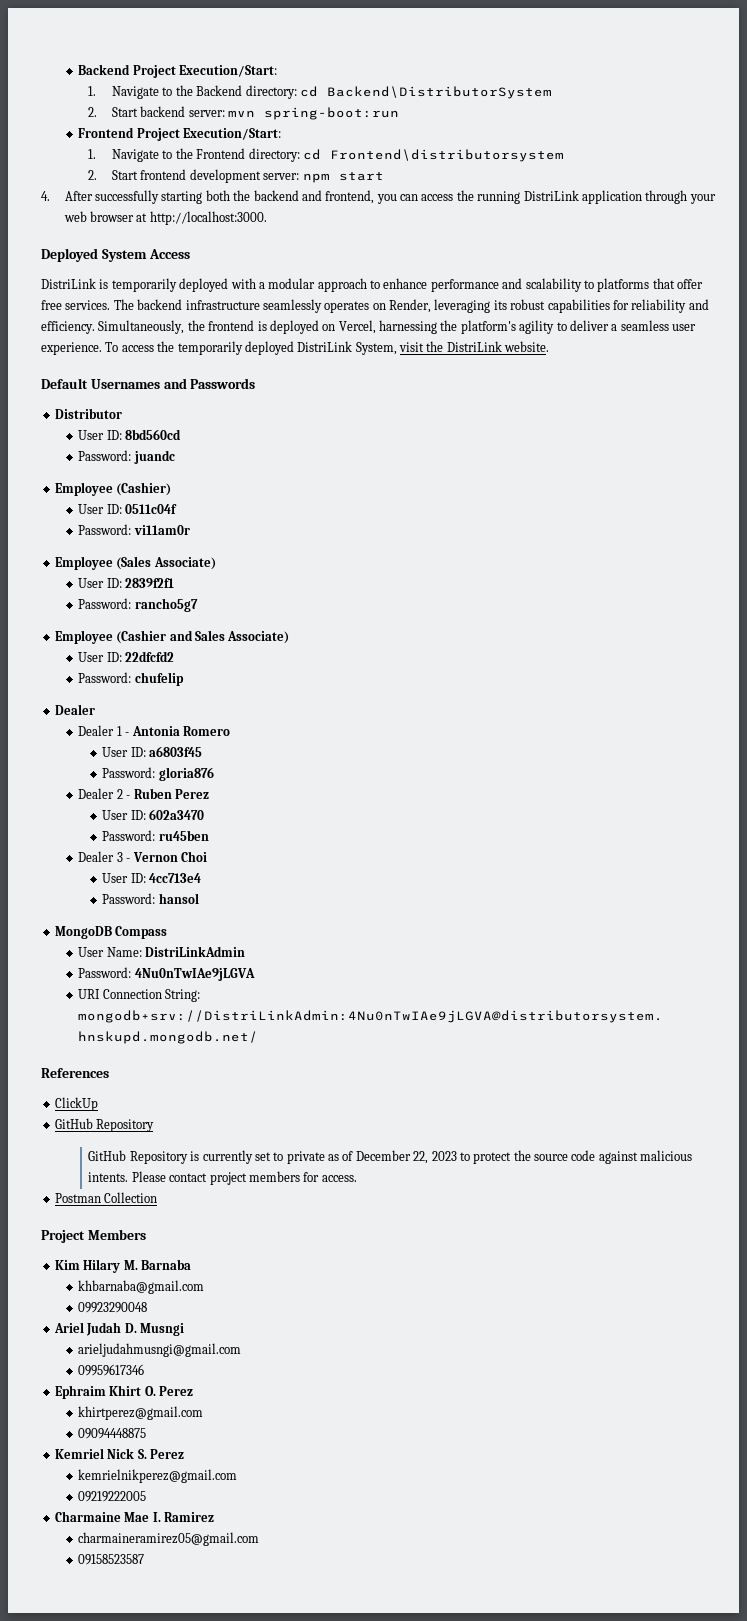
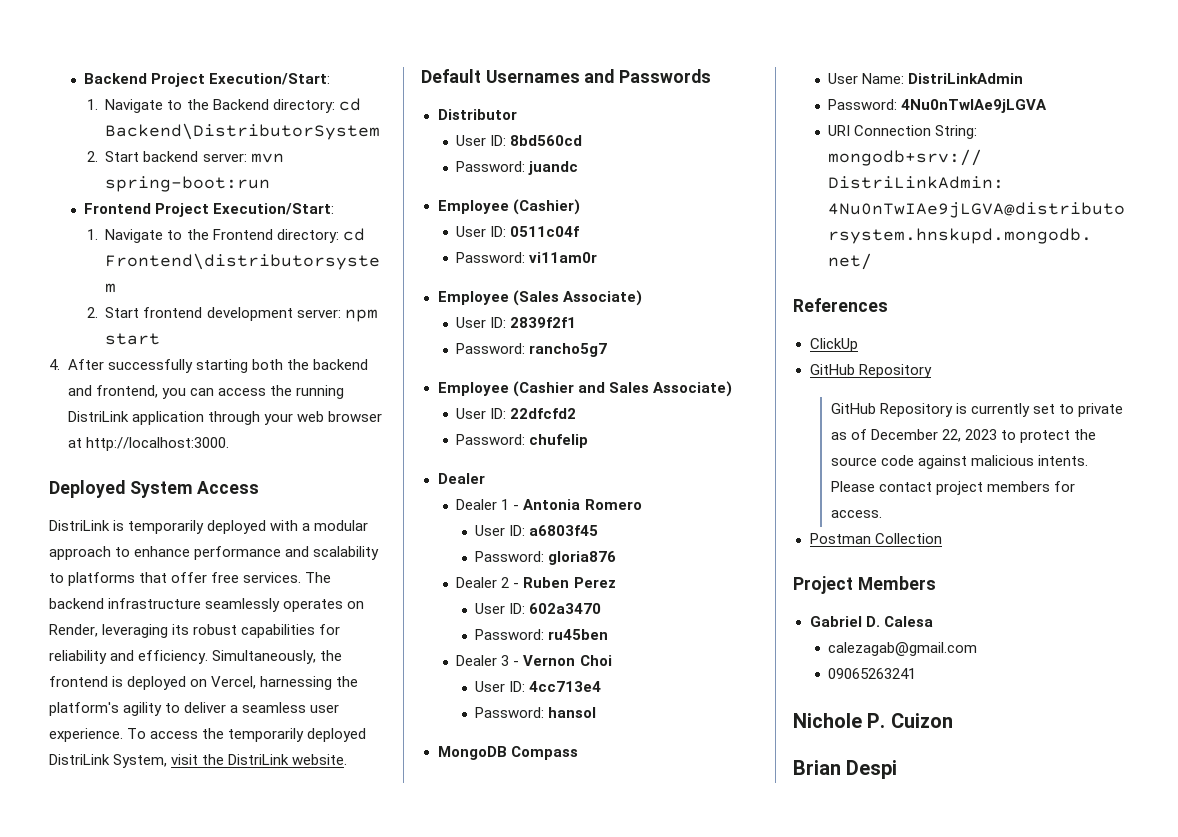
[54,1259,191,1273] [78,1280,205,1294] [78,1302,148,1313] [53,1322,184,1336] [78,1343,242,1357] [78,1364,145,1376] [54,1385,193,1399] [78,1406,204,1420] [78,1428,147,1439] [54,1448,184,1459] [78,1469,238,1483] [78,1491,147,1502] [54,1511,214,1522] [78,1532,260,1546] [78,1554,145,1565] Kim Hilary M. Barnaba // khbarnaba@gmail.com // 09923290048 // Ariel Judah D. Musngi // arieljudahmusngi@gmail.com // 09959617346 // Ephraim Khirt O. Perez // khirtperez@gmail.com // 09094448875 // Kemriel Nick S. Perez // kemrielnikperez@gmail.com // 09219222005 // Charmaine Mae I. Ramirez // charmaineramirez05@gmail.com // 09158523587 -> [809,616,933,627] [828,642,978,656] [828,668,917,679] [793,713,953,728] [793,760,898,779] Gabriel D. Calesa // calezagab@gmail.com // 09065263241 // Nichole P. Cuizon // Brian Despi

